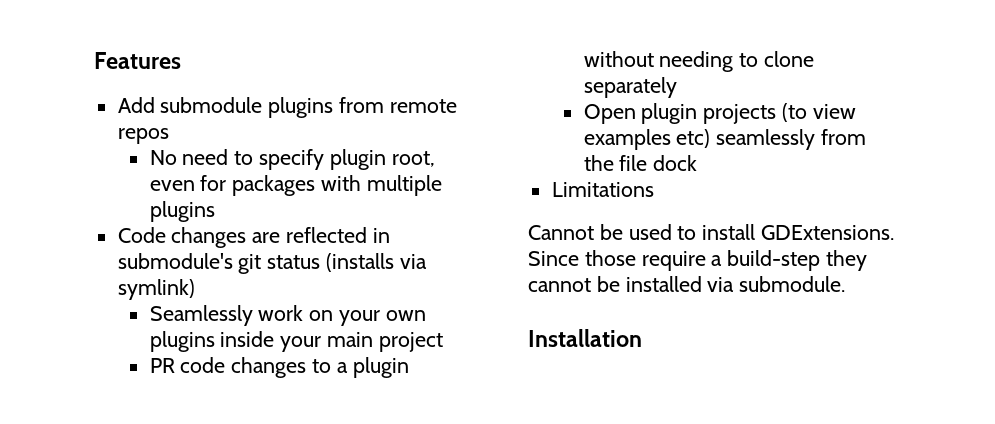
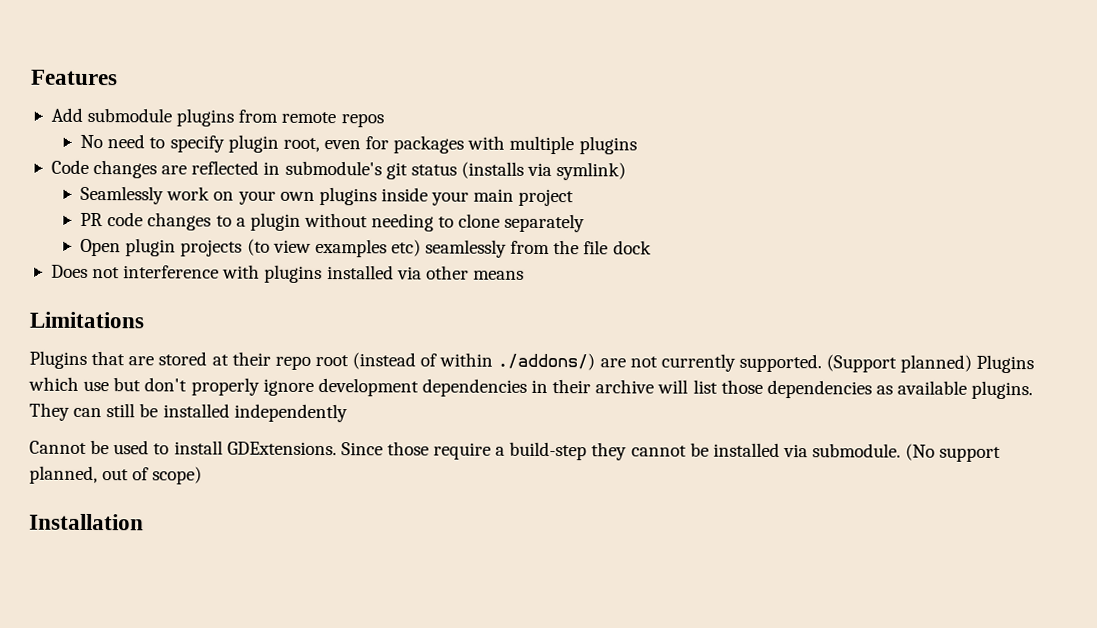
[551,182,654,197] Limitations -> [50,264,524,284] [29,311,145,329] [29,350,1035,374] [28,376,1034,400] [29,402,348,423] Does not interference with plugins installed via other means // Limitations // Plugins that are stored at their repo root (instead of within ./addons/) are not currently supported. (Support planned) Plugins which use but don't properly ignore development dependencies in their archive will list those dependencies as available plugins. They can still be installed independently
(846, 284) none -> [905,443,1002,462] [29,465,203,485] (No support planned, out of scope)

